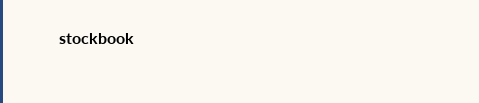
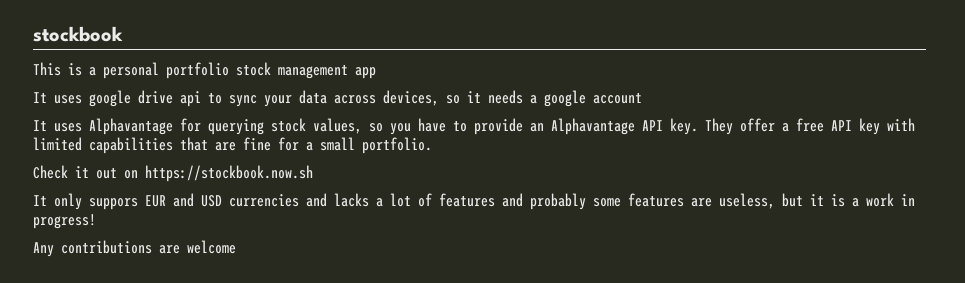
(134, 38) none -> [33,62,376,79] [33,90,642,107] [33,118,915,135] [33,137,432,154] [33,165,313,182] [33,193,915,210] [33,214,96,229] [33,240,236,257] // This is a personal portfolio stock management app // It uses google drive api to sync your data across devices, so it needs a google account // It uses Alphavantage for querying stock values, so you have to provide an Alphavantage API key. They offer a free API key with limited capabilities that are fine for a small portfolio. // Check it out on https://stockbook.now.sh // It only suppors EUR and USD currencies and lacks a lot of features and probably some features are useless, but it is a work in progress! // Any contributions are welcome

